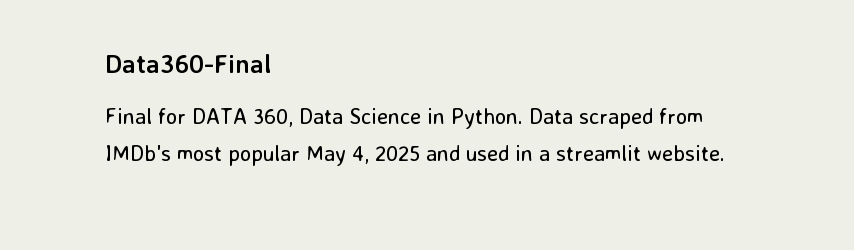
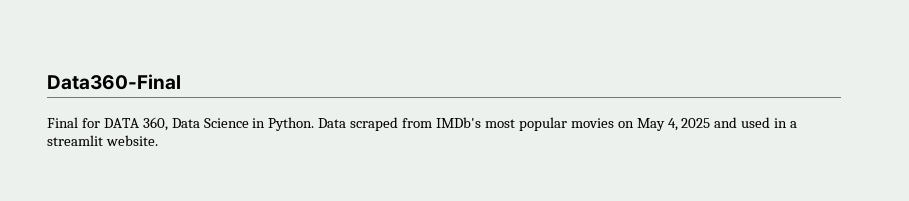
(300, 155) none -> [570,118,634,128] movies on

